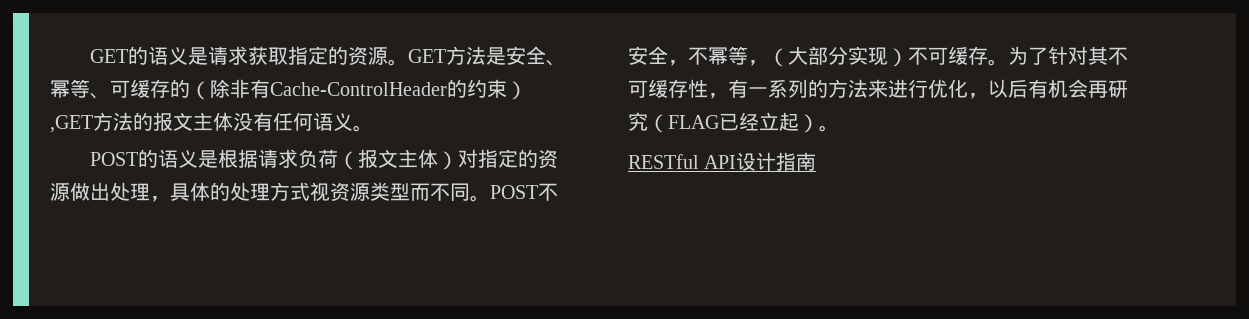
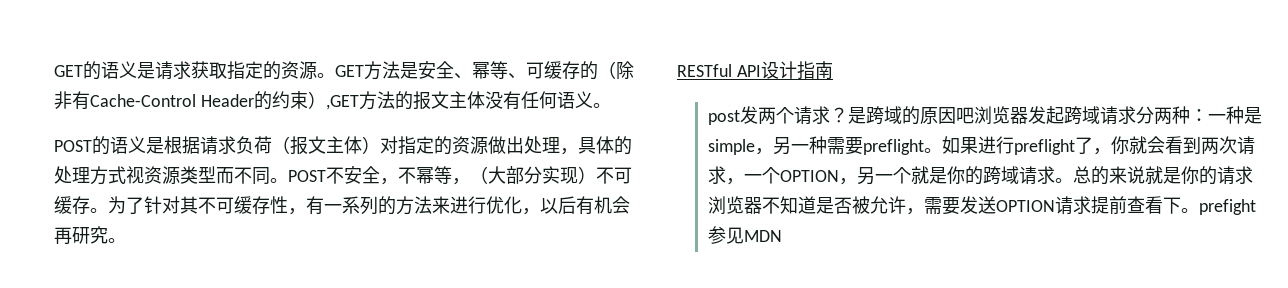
[270,82,447,96] Cache-ControlHeader -> [90,94,254,107] Cache-Control Header
[648,112,819,133] （FLAG已经立起） -> (108, 235) none
(817, 161) none -> [707,106,1262,125] [707,136,1255,155] [707,166,1253,185] [707,196,1256,215] [707,226,782,244] // post发两个请求？是跨域的原因吧浏览器发起跨域请求分两种：一种是simple，另一种需要preflight。如果进行preflight了，你就会看到两次请求，一个OPTION，另一个就是你的跨域请求。总的来说就是你的请求浏览器不知道是否被允许，需要发送OPTION请求提前查看下。prefight参见MDN

